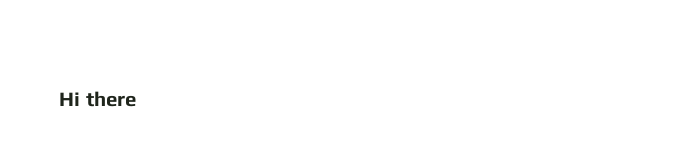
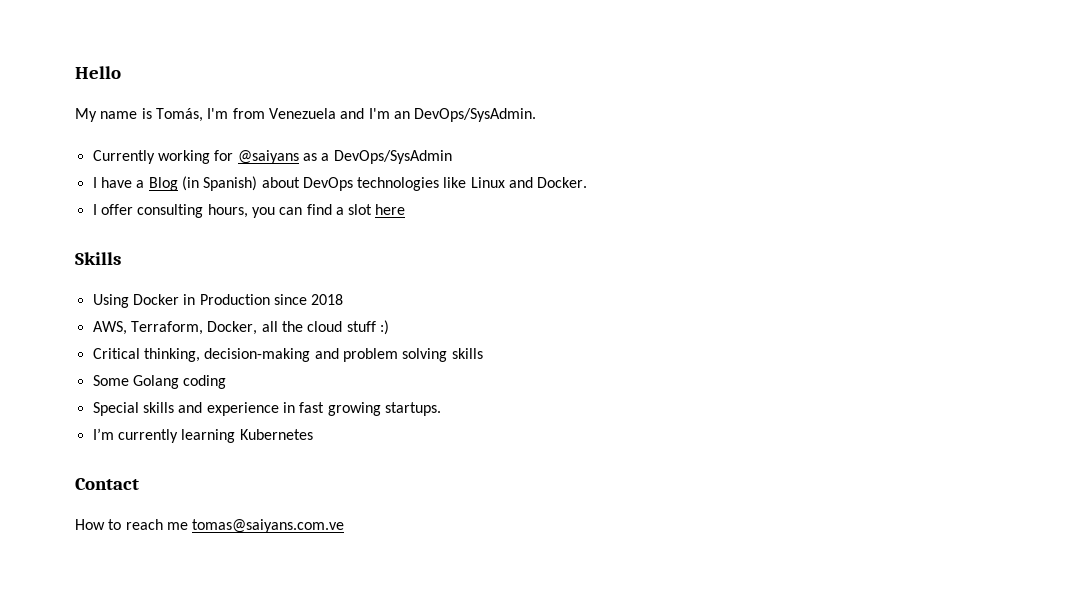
[59,91,136,107] Hi there -> [75,66,121,79] [75,108,537,122] [92,150,452,164] [92,176,588,191] [92,204,406,218] [75,252,121,265] [92,294,344,308] [92,320,389,335] [92,348,483,362] [92,375,227,389] [92,402,441,416] [92,428,313,443] [75,478,139,490] [75,519,345,533] Hello // My name is Tomás, I'm from Venezuela and I'm an DevOps/SysAdmin. // Currently working for @saiyans as a DevOps/SysAdmin // I have a Blog (in Spanish) about DevOps technologies like Linux and Docker. // I offer consulting hours, you can find a slot here // Skills // Using Docker in Production since 2018 // AWS, Terraform, Docker, all the cloud stuff :) // Critical thinking, decision-making and problem solving skills // Some Golang coding // Special skills and experience in fast growing startups. // I’m currently learning Kubernetes // Contact // How to reach me tomas@saiyans.com.ve

